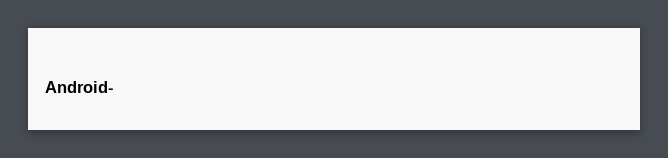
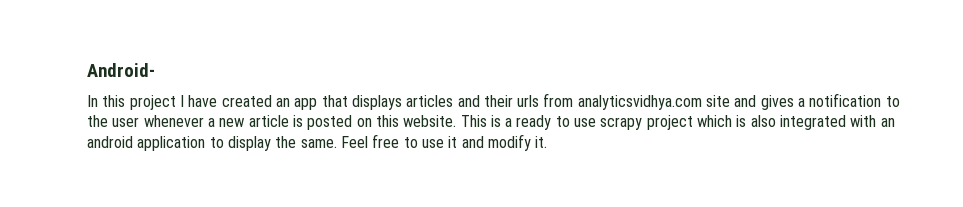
(114, 87) none -> [87,93,900,110] [87,115,895,130] [87,134,548,151] // In this project I have created an app that displays articles and their urls from analyticsvidhya.com site and gives a notification to the user whenever a new article is posted on this website. This is a ready to use scrapy project which is also integrated with an android application to display the same. Feel free to use it and modify it.

